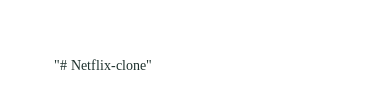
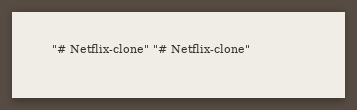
[54,59,152,70] "# Netflix-clone" -> [52,44,250,53] "# Netflix-clone" "# Netflix-clone"

